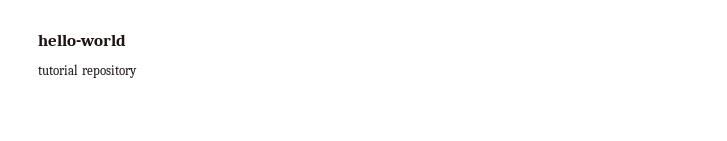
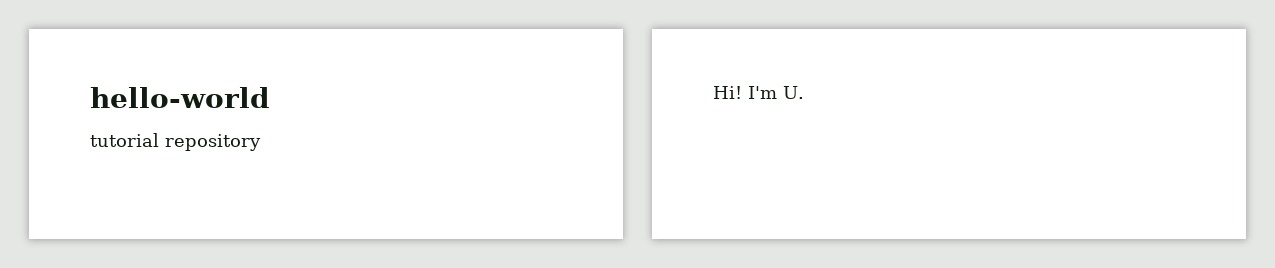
(137, 71) none -> [713,86,804,99] // Hi! I'm U.

